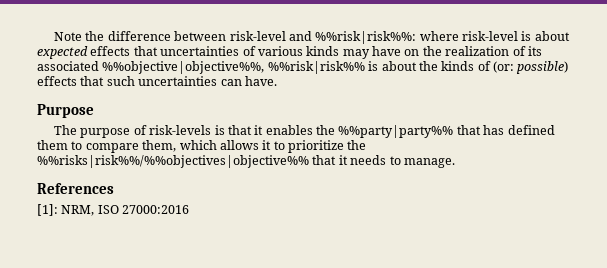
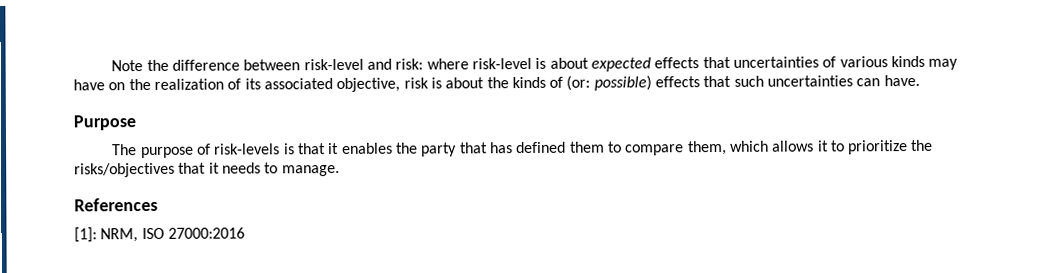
[315,31,417,44] %%risk|risk%%: -> [395,58,424,70] risk:
[102,61,365,74] %%objective|objective%%, %%risk|risk%% -> [336,77,429,93] objective, risk
[338,125,454,138] %%party|party%% -> [421,142,458,157] party
[37,155,309,168] %%risks|risk%%/%%objectives|objective%% -> [74,162,175,178] risks/objectives

